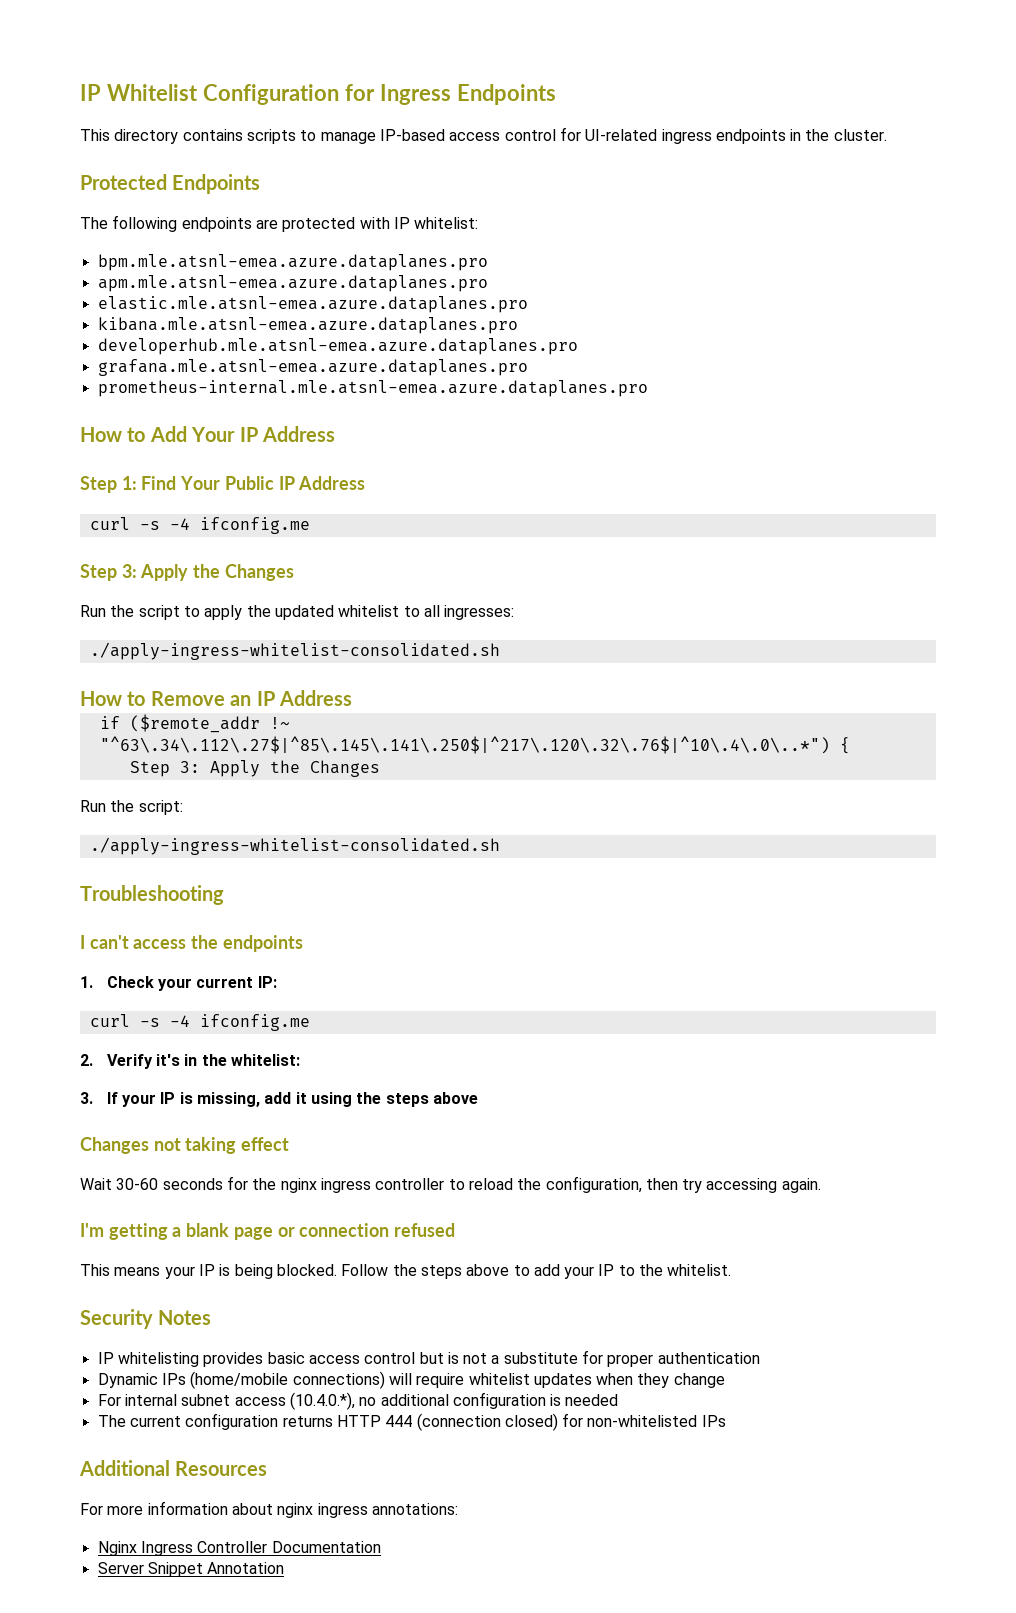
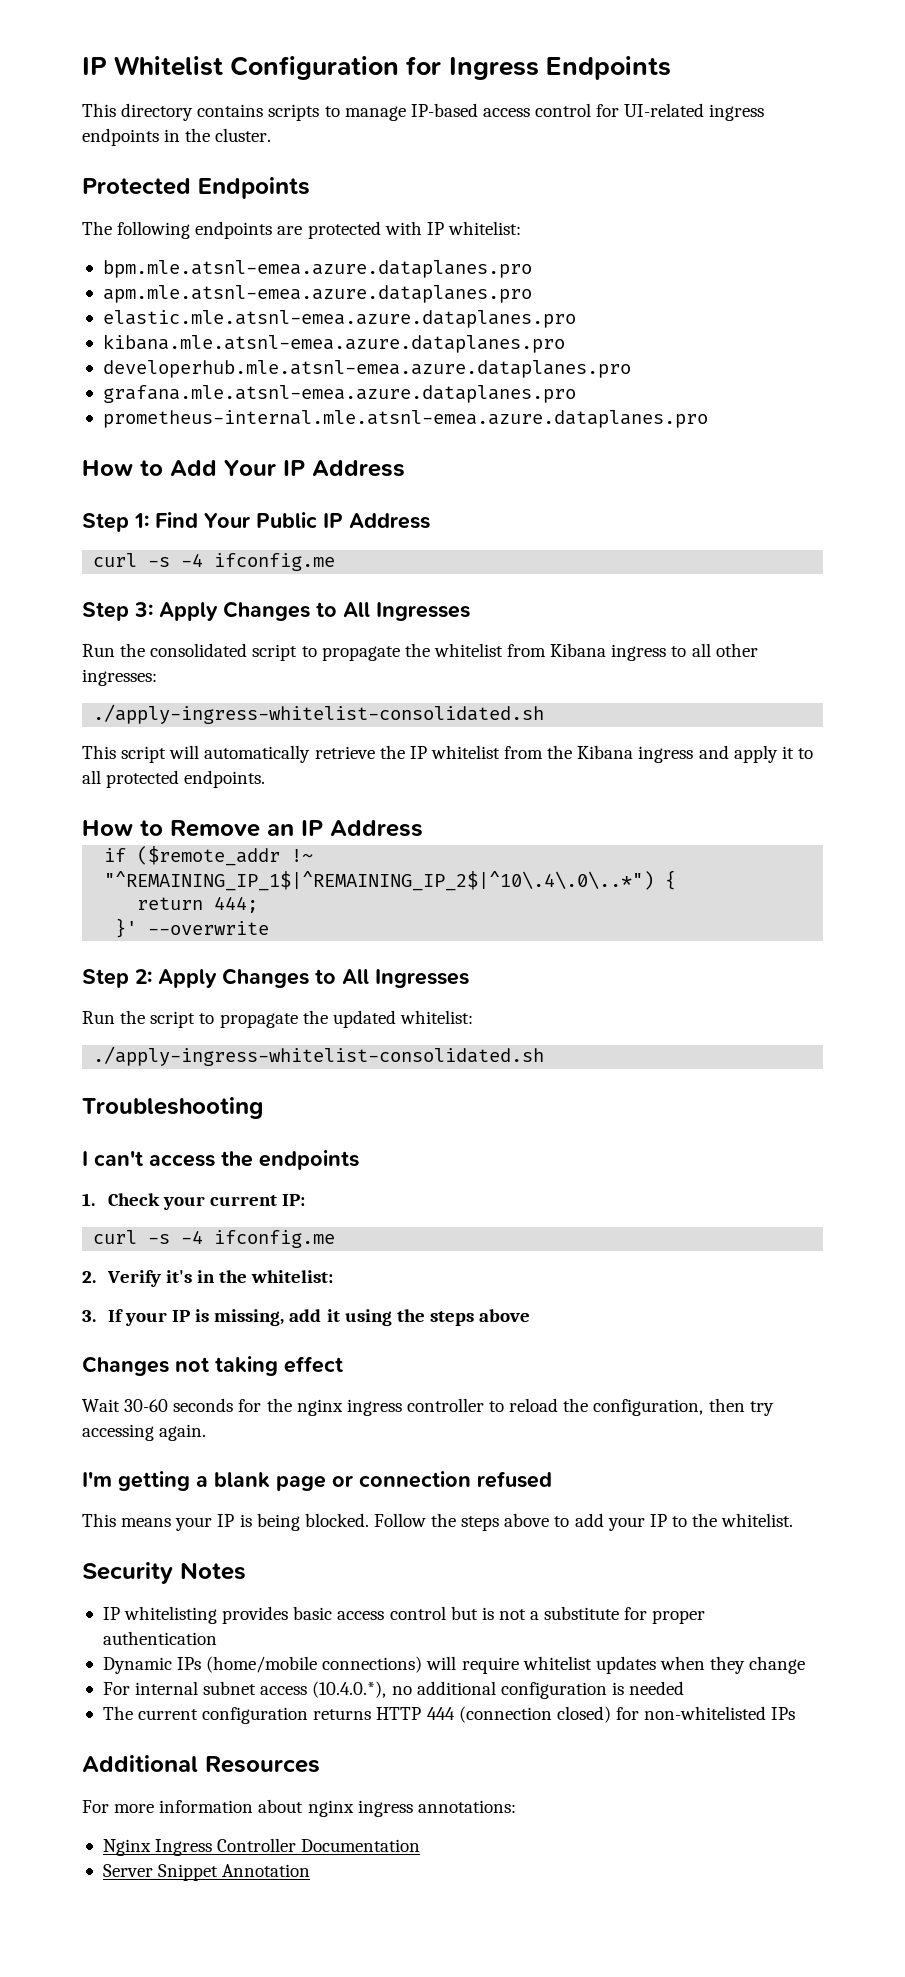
[193,564,294,581] [80,605,440,620] the Changes // Run the script to apply the updated whitelist to all -> [223,601,470,621] [82,643,758,661] Changes to All Ingresses // Run the consolidated script to propagate the whitelist from Kibana ingress to all other
(500, 651) none -> [82,745,813,763] [82,770,266,788] // This script will automatically retrieve the IP whitelist from the Kibana ingress and apply it to all protected endpoints.
[99,736,830,754] "^63\.34\.112\.27$|^85\.145\.141\.250$|^217\.120\.32\.76$|^10\.4\.0\..*") -> [104,871,655,891] "^REMAINING_IP_1$|^REMAINING_IP_2$|^10\.4\.0\..*")
[129,760,380,777] [80,800,183,815] Step 3: Apply the Changes // Run the script: -> [137,896,259,913] [115,918,270,938] [82,968,469,988] [82,1010,473,1028] return 444; // }' --overwrite // Step 2: Apply Changes to All Ingresses // Run the script to propagate the updated whitelist:

